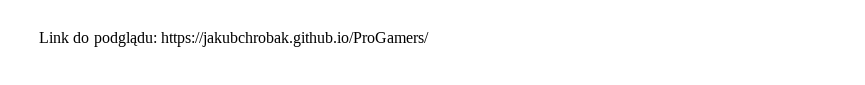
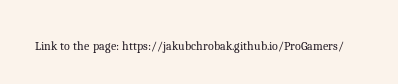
[73,32,157,47] do podglądu: -> [60,41,119,53] to the page:

